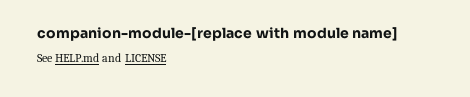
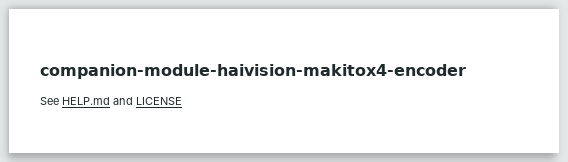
[37,27,399,41] companion-module-[replace with module name] -> [40,64,466,79] companion-module-haivision-makitox4-encoder

